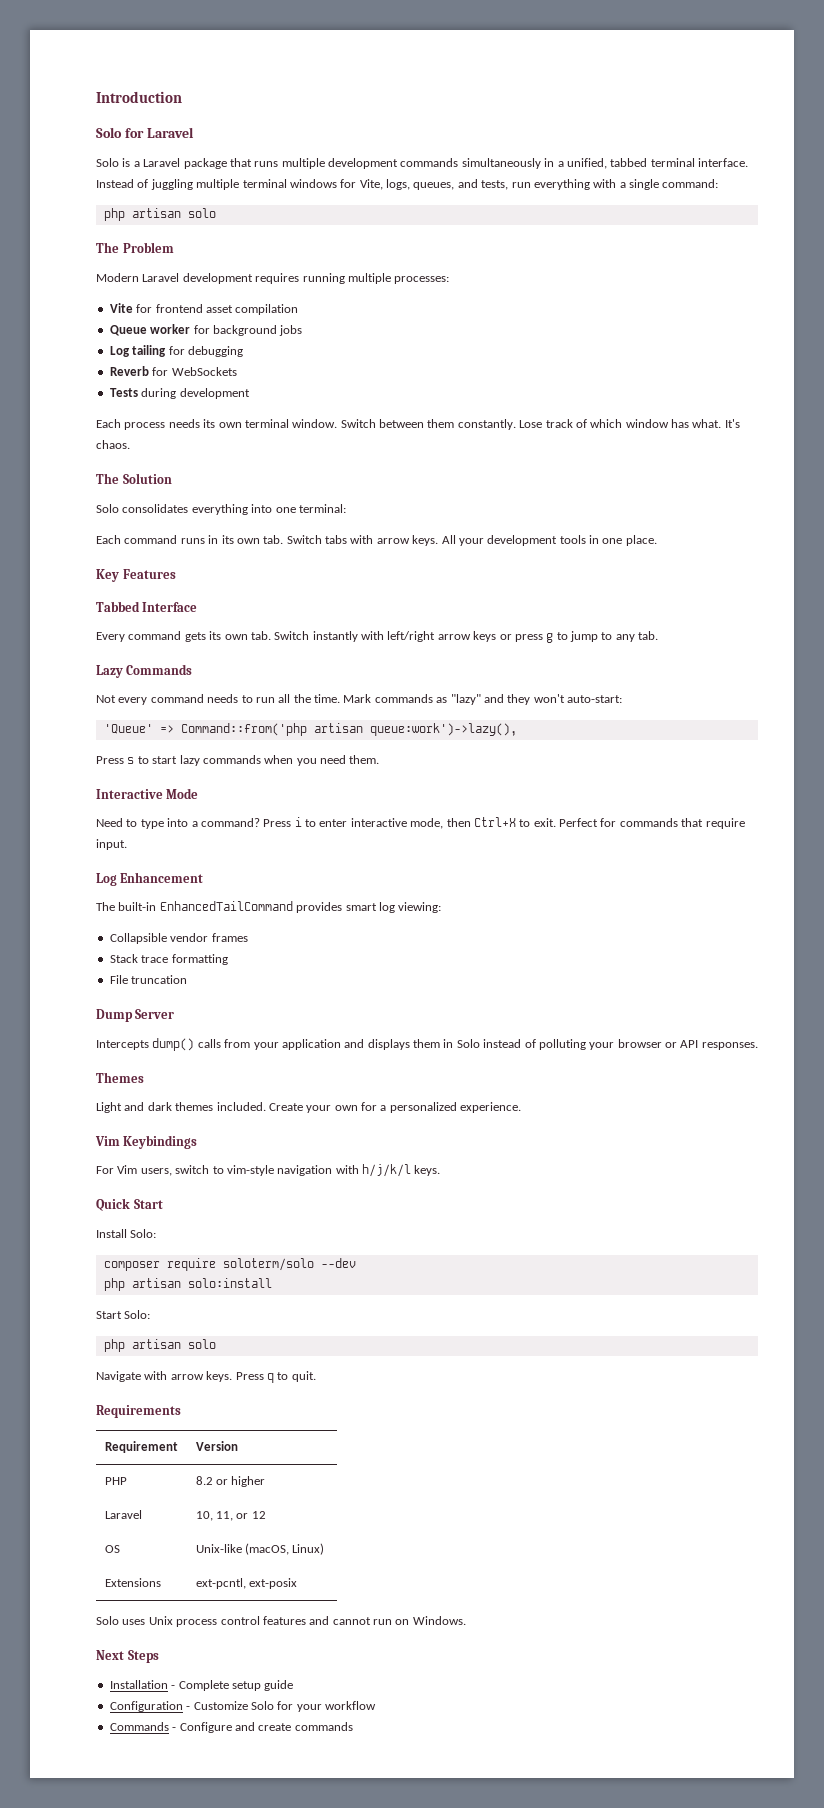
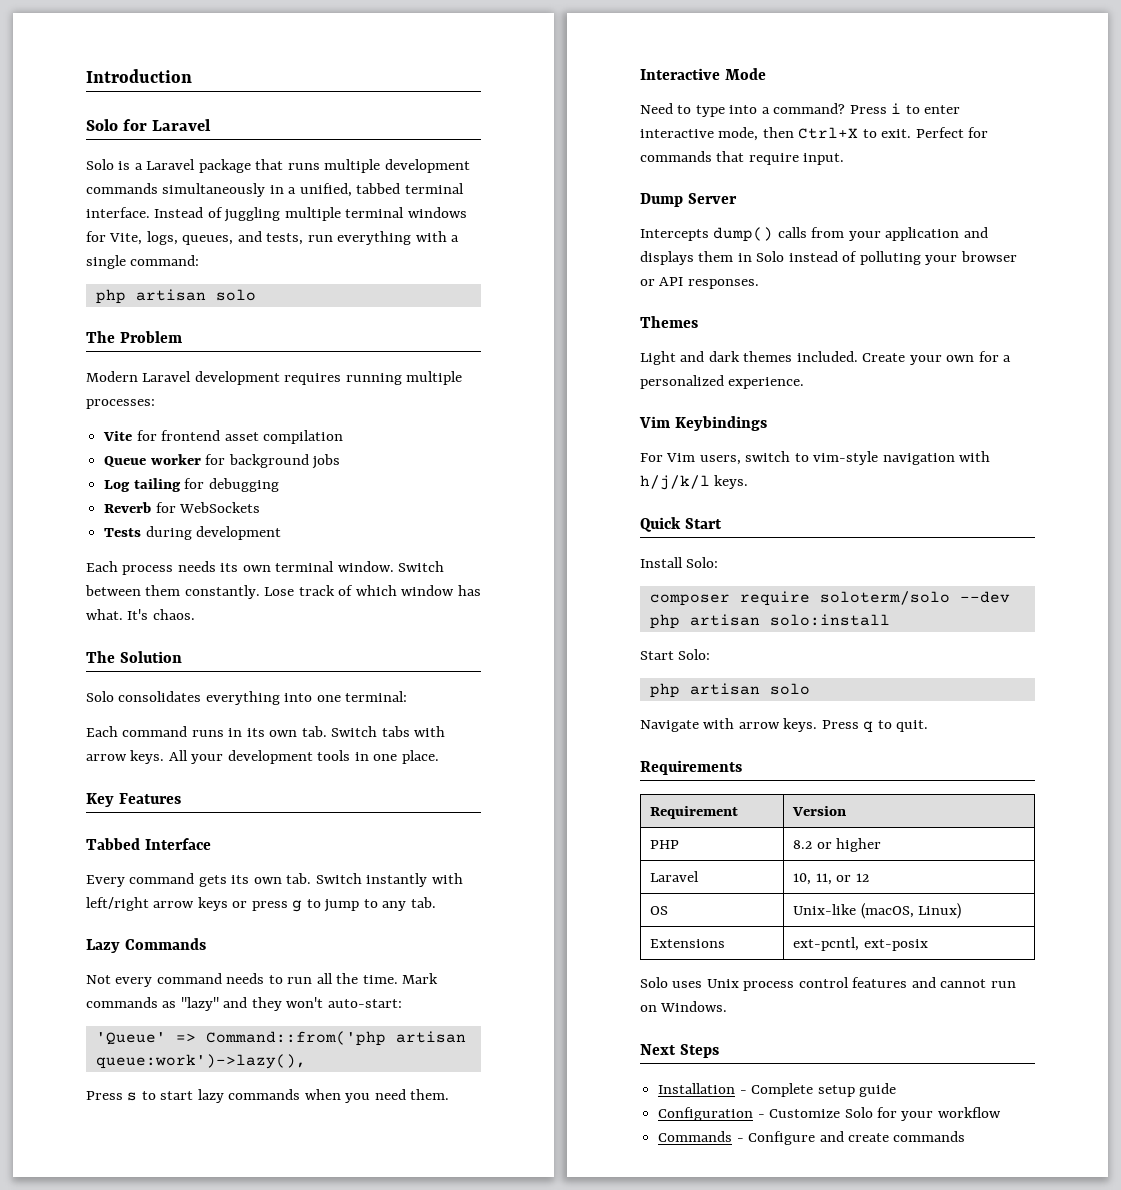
[96,872,204,886] [96,901,442,913] [109,933,248,944] [109,954,228,965] [109,975,188,984] // Log Enhancement // The built-in EnhancedTailCommand provides smart log viewing: // Collapsible vendor frames // Stack trace formatting // File truncation -> (845, 159) none

